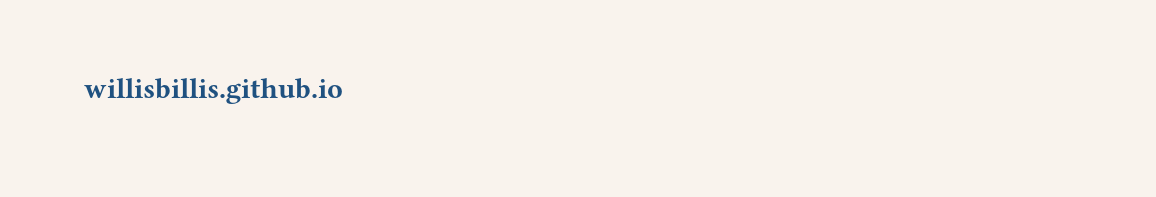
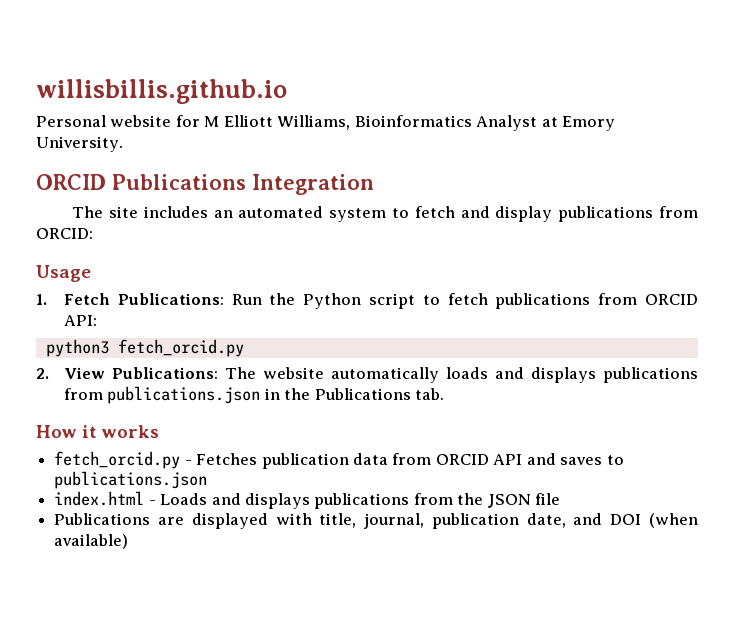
(343, 91) none -> [36,115,616,131] [36,136,123,152] [36,174,374,195] [72,206,699,222] [36,228,93,239] [36,265,91,282] [36,293,698,309] [63,315,97,326] [45,339,244,357] [36,367,699,383] [63,386,445,404] [36,425,160,438] [54,451,624,469] [54,471,208,489] [54,491,561,509] [54,513,698,529] [54,534,129,549] // Personal website for M Elliott Williams, Bioinformatics Analyst at Emory University. // ORCID Publications Integration // The site includes an automated system to fetch and display publications from ORCID: // Usage // 1. Fetch Publications: Run the Python script to fetch publications from ORCID API: // python3 fetch_orcid.py // 2. View Publications: The website automatically loads and displays publications from publications.json in the Publications tab. // How it works // fetch_orcid.py - Fetches publication data from ORCID API and saves to publications.json // index.html - Loads and displays publications from the JSON file // Publications are displayed with title, journal, publication date, and DOI (when available)

